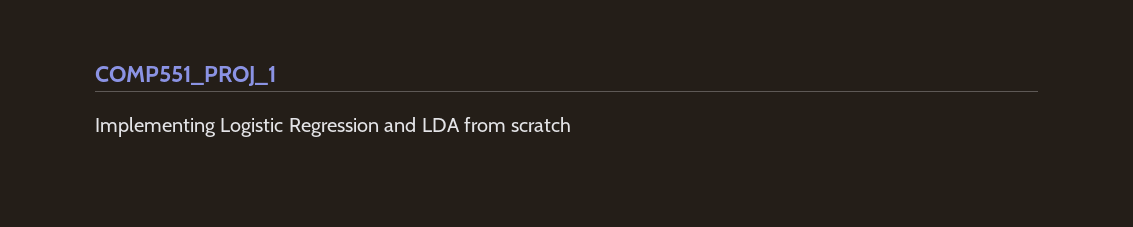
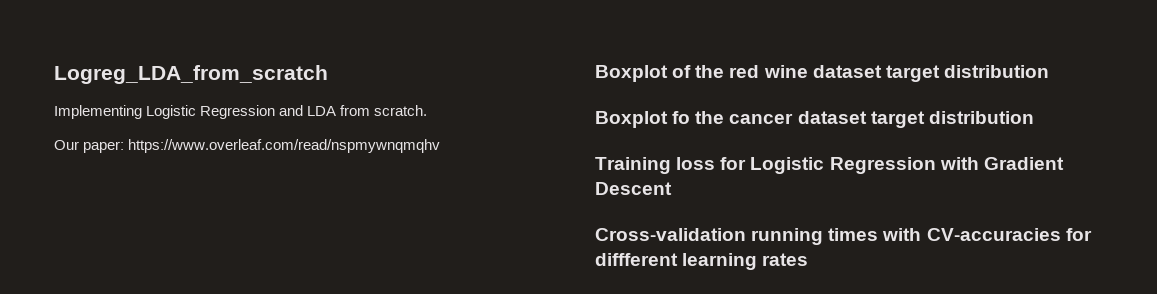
[95,66,276,86] COMP551_PROJ_1 -> [54,65,328,84] Logreg_LDA_from_scratch
[511,117,572,132] scratch -> [374,105,428,116] [54,139,441,153] [595,65,1049,82] [595,111,1034,128] [595,157,1064,174] [595,182,672,195] [595,228,1092,245] [595,253,809,270] scratch. // Our paper: https://www.overleaf.com/read/nspmywnqmqhv // Boxplot of the red wine dataset target distribution // Boxplot fo the cancer dataset target distribution // Training loss for Logistic Regression with Gradient Descent // Cross-validation running times with CV-accuracies for diffferent learning rates

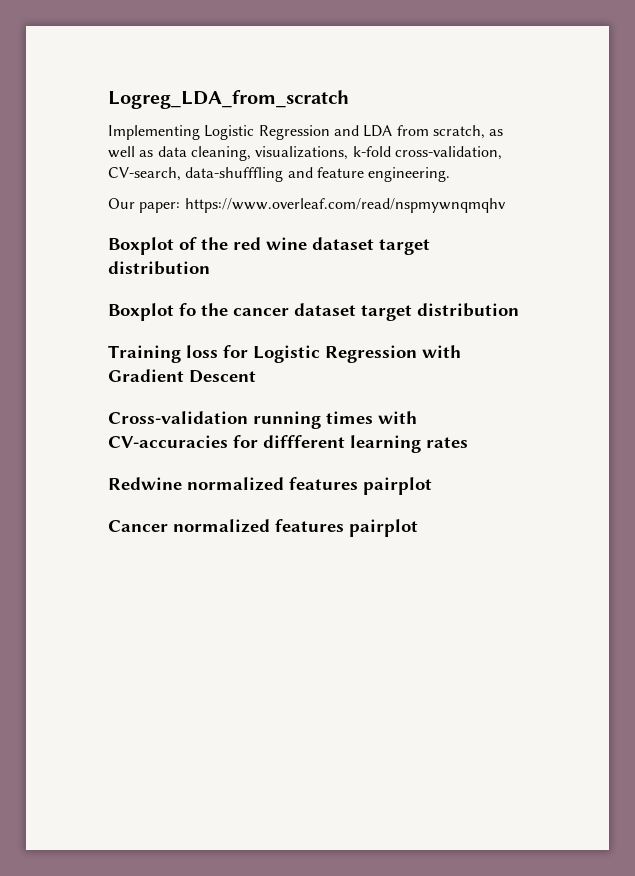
[374,105,428,116] scratch. -> [432,125,504,139] [108,146,502,161] [108,167,451,182] scratch, as well as data cleaning, visualizations, k-fold cross-validation, CV-search, data-shufffling and feature engineering.
(809, 259) none -> [108,477,432,495] [108,519,418,537] // Redwine normalized features pairplot // Cancer normalized features pairplot

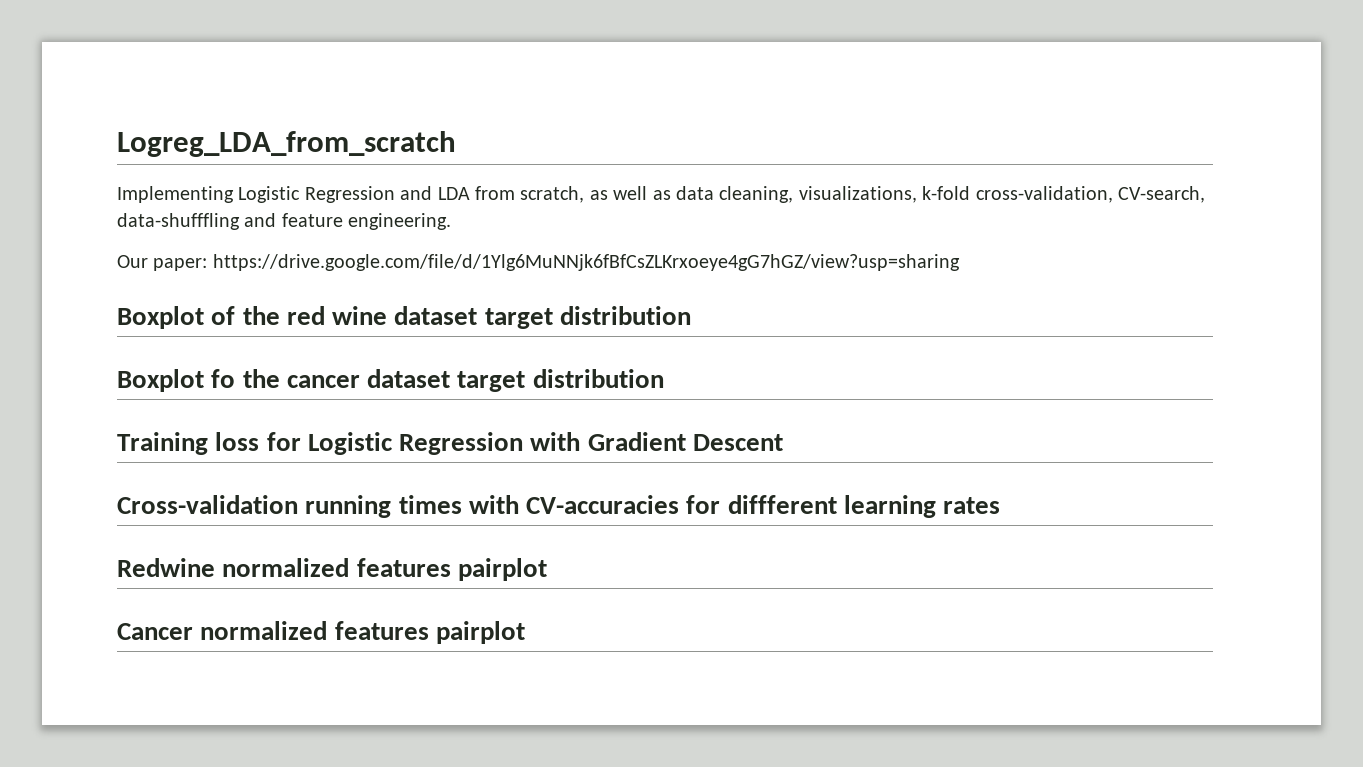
[184,198,506,213] https://www.overleaf.com/read/nspmywnqmqhv -> [212,254,960,271] https://drive.google.com/file/d/1Ylg6MuNNjk6fBfCsZLKrxoeye4gG7hGZ/view?usp=sharing

